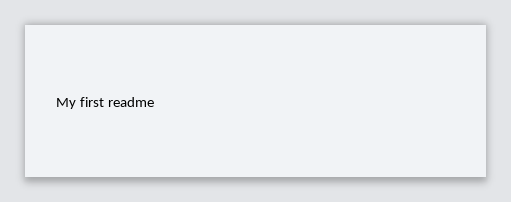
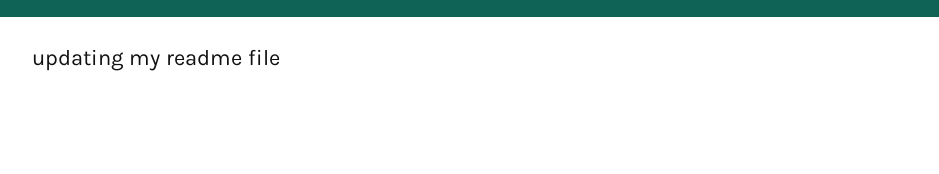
[56,97,154,109] My first readme -> [32,49,280,71] updating my readme file

